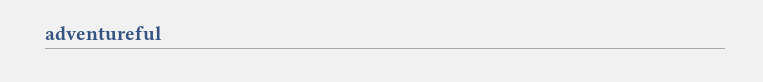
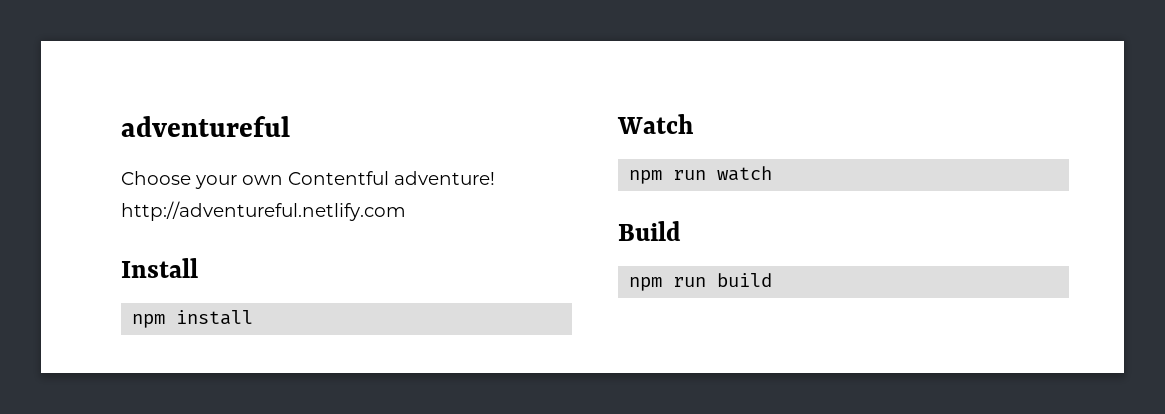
(162, 33) none -> [121,171,495,189] [121,201,406,221] [121,258,198,278] [132,310,254,328] [617,114,694,134] [629,166,773,184] [618,221,681,241] [629,273,773,291] // Choose your own Contentful adventure! http://adventureful.netlify.com // Install // npm install // Watch // npm run watch // Build // npm run build

